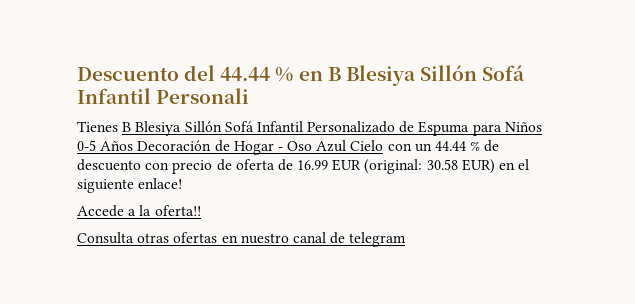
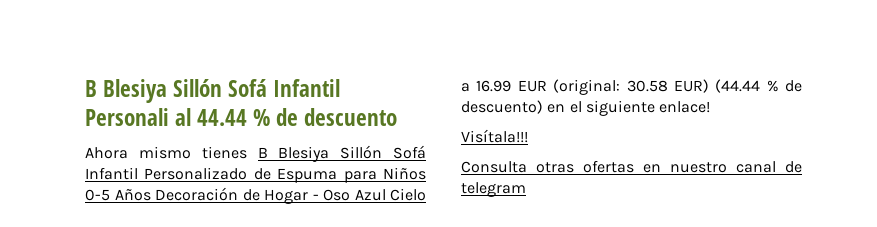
[77,65,323,82] Descuento del 44.44 % en -> (85, 88) none
[77,121,118,132] // Tienes -> [175,108,398,126] [85,146,247,159] al 44.44 % de descuento // Ahora mismo tienes
[387,140,500,152] [77,159,293,174] con un 44.44 % de descuento con precio de oferta de -> [461,83,470,92] a
(495, 166) none -> [715,79,802,93] [461,100,543,114] (44.44 % de descuento)
[77,205,201,217] Accede a la oferta!! -> [461,129,528,143] Visítala!!!

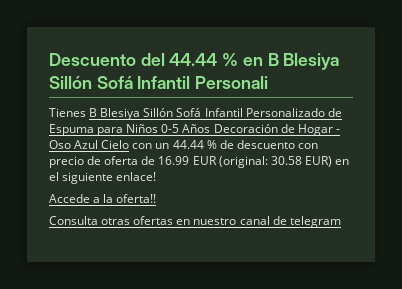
(85, 88) none -> [49,53,263,66] Descuento del 44.44 % en
[175,108,398,126] [85,146,247,159] al 44.44 % de descuento // Ahora mismo tienes -> [49,108,86,117] // Tienes
[461,83,470,92] a -> [132,140,318,149] [49,156,156,168] con un 44.44 % de descuento con precio de oferta de
[715,79,802,93] [461,100,543,114] (44.44 % de descuento) -> (332, 161) none
[461,129,528,143] Visítala!!! -> [49,194,157,203] Accede a la oferta!!

